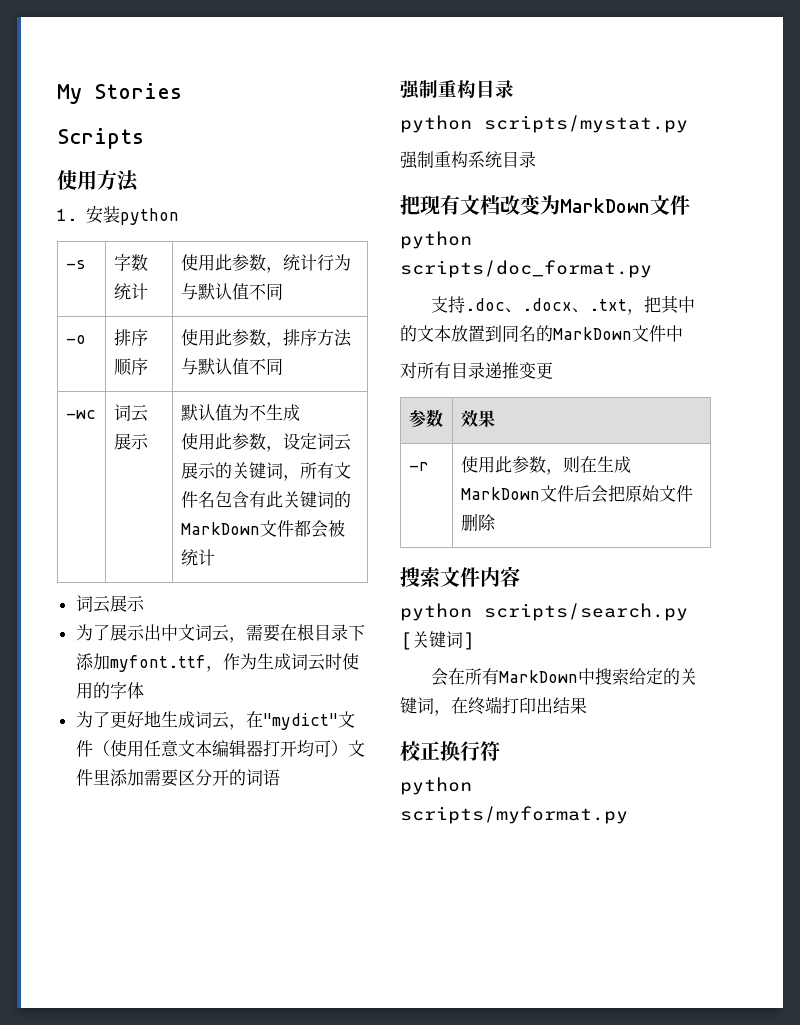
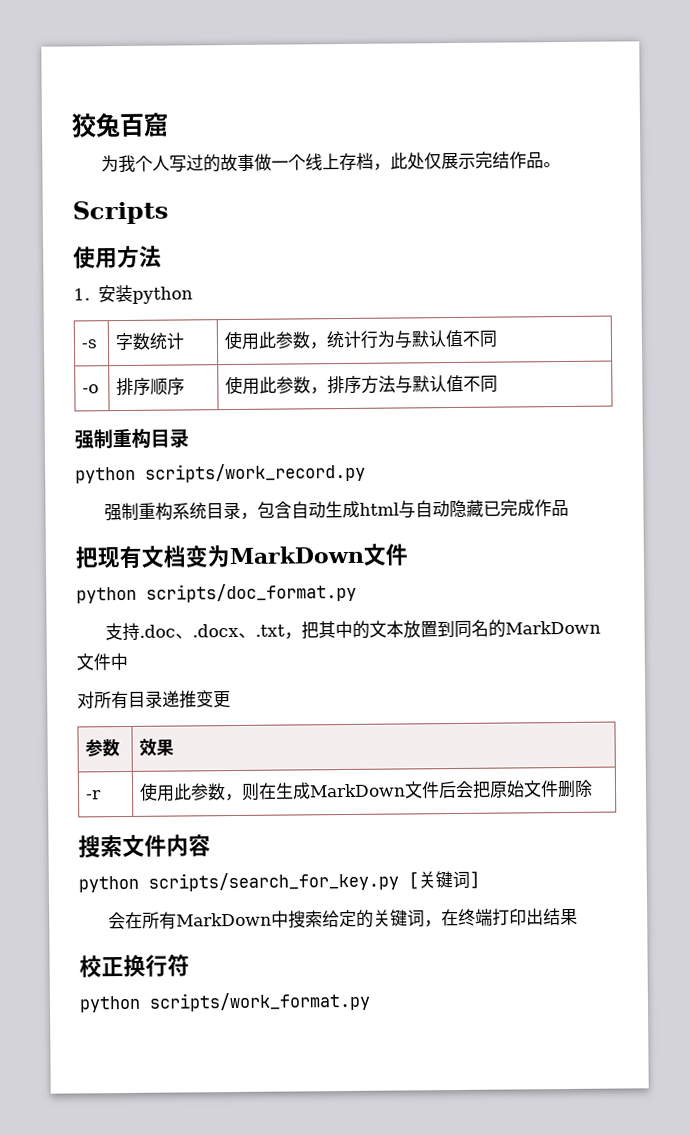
[57,83,182,104] My Stories -> [71,112,169,138] [100,151,561,173] 狡兔百窟 // 为我个人写过的故事做一个线上存档，此处仅展示完结作品。
[65,410,96,419] [113,404,148,422] [113,433,149,450] [180,404,300,421] [180,433,351,452] [180,462,351,481] [180,491,351,508] [180,520,345,538] [180,549,215,566] [75,595,145,613] [75,624,365,643] [75,653,359,672] [75,682,144,699] [75,711,355,730] [75,740,365,757] [75,769,280,787] // -wc | 词云展示 | 默认值为不生成 // 使用此参数，设定词云展示的关键词，所有文件名包含有此关键词的MarkDown文件都会被统计 // 词云展示 // 为了展示出中文词云，需要在根目录下添加myfont.ttf，作为生成词云时使用的字体 // 为了更好地生成词云，在"mydict"文件（使用任意文本编辑器打开均可）文件里添加需要区分开的词语 -> (498, 384) none
[484,115,688,133] scripts/mystat.py -> [145,462,366,483] scripts/work_record.py
(536, 159) none -> [239,499,569,520] ，包含自动生成html与自动隐藏已完成作品
[500,195,520,215] 改 -> (186, 556) none
[484,603,688,621] scripts/search.py -> [148,871,399,892] scripts/search_for_key.py
[400,806,628,824] scripts/myformat.py -> [149,991,371,1012] scripts/work_format.py

